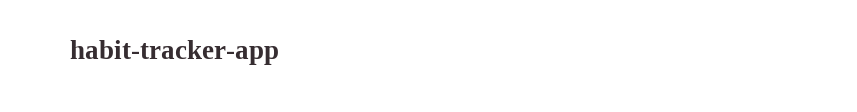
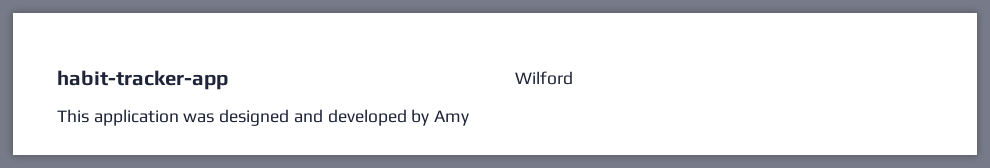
(279, 52) none -> [57,109,470,126] [515,71,573,85] // This application was designed and developed by Amy Wilford

